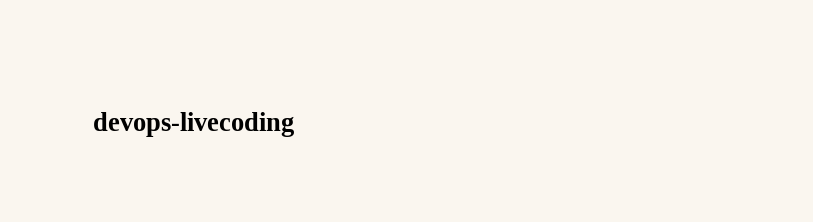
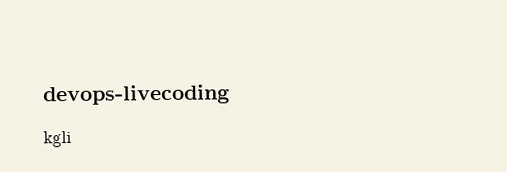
(294, 124) none -> [43,130,72,148] // kgli

